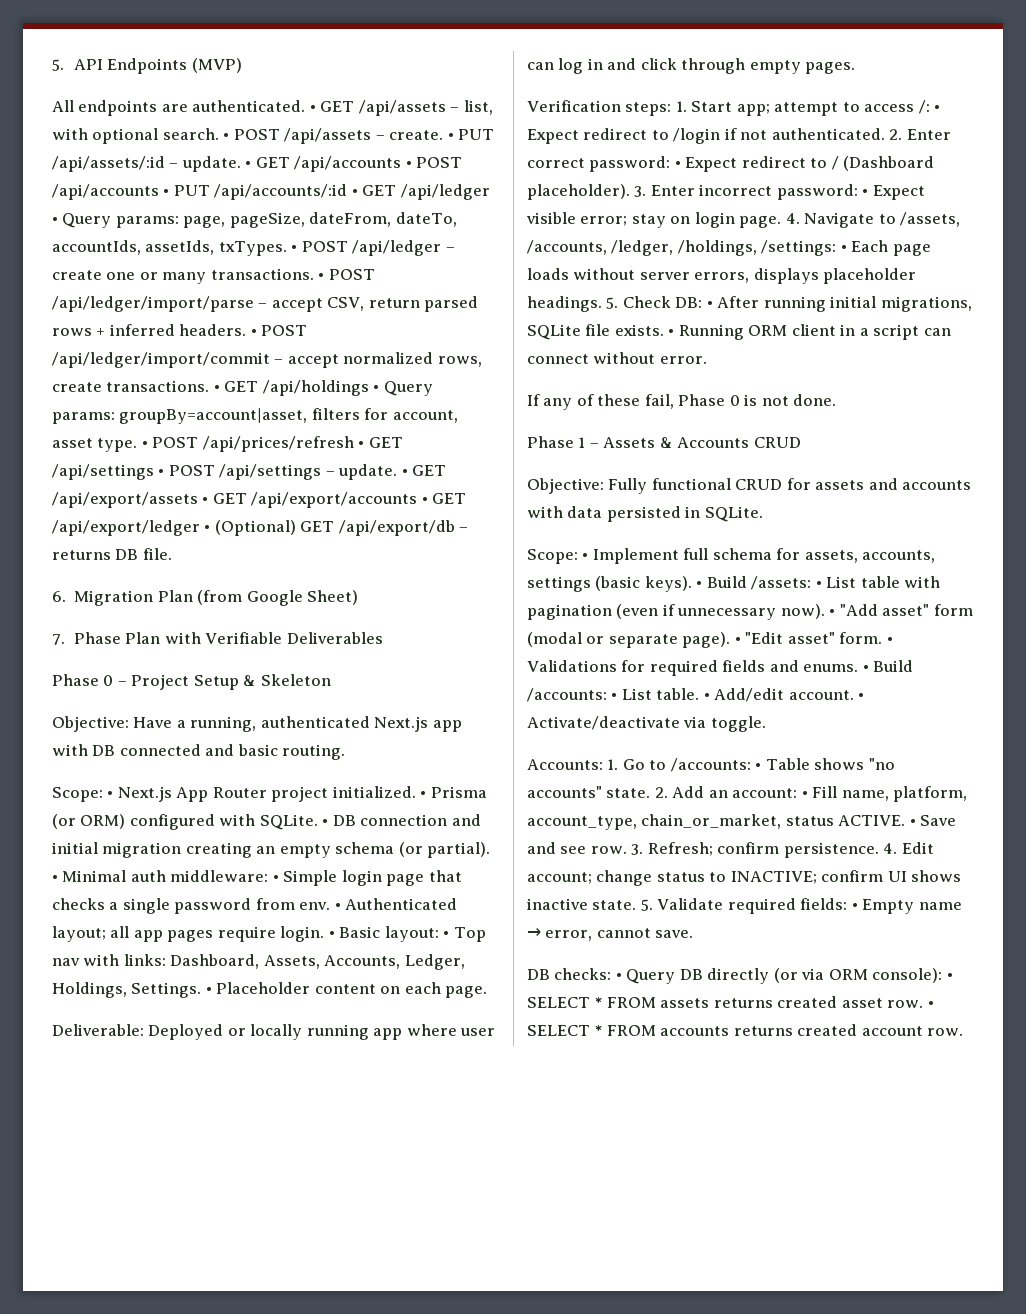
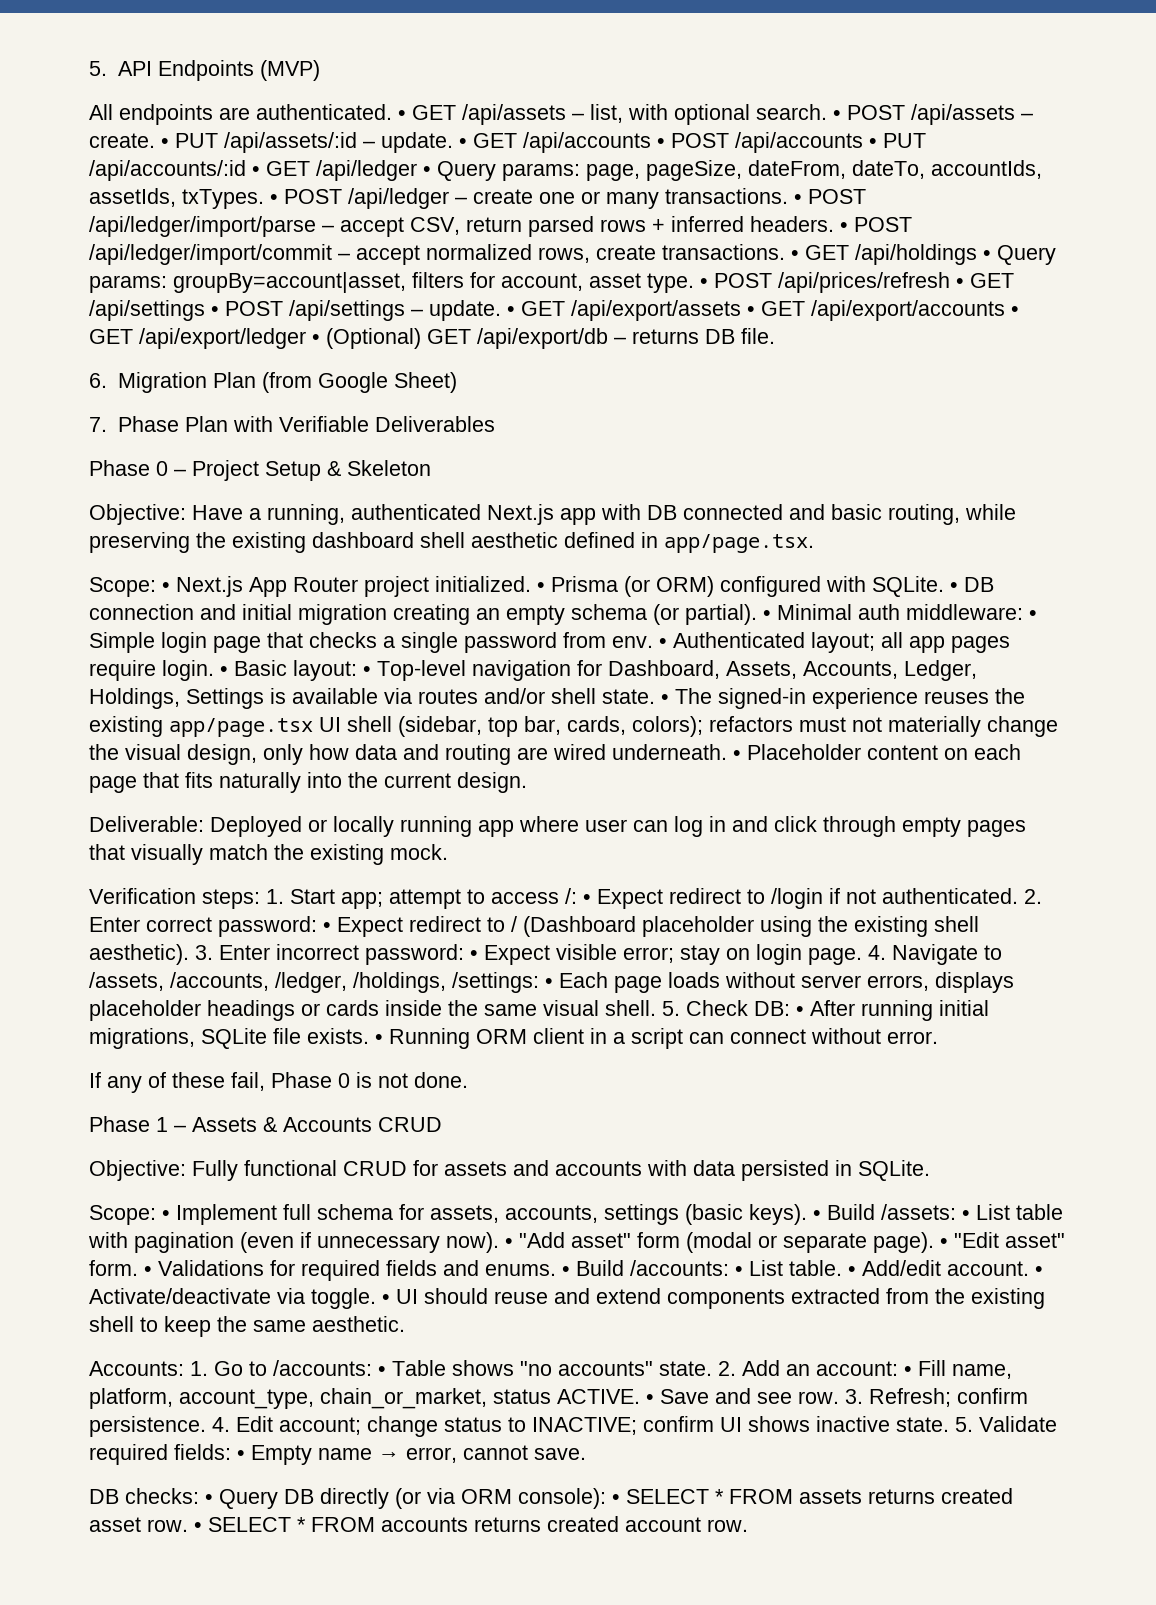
[282,744,346,760] routing. -> [888,504,1016,525] [89,532,814,553] routing, while preserving the existing dashboard shell aesthetic defined in app/page.tsx.
[453,927,486,942] [52,954,166,966] Top nav with links: -> [377,660,602,681] Top-level navigation for
[131,982,202,998] Settings. -> [186,688,1025,709] [89,716,1058,737] [89,744,727,765] Settings is available via routes and/or shell state. • The signed-in experience reuses the existing app/page.tsx UI shell (sidebar, top bar, cards, colors); refactors must not materially change the visual design, only how data and routing are wired underneath.
[445,986,488,998] page. -> [89,772,527,793] page that fits naturally into the current design.
[805,62,856,74] pages. -> [967,820,1026,837] [89,844,448,865] pages that visually match the existing mock.
[527,184,630,200] placeholder). -> [642,916,979,937] [89,944,189,965] placeholder using the existing shell aesthetic).
[527,296,602,312] headings. -> [207,1000,656,1021] headings or cards inside the same visual shell.
(766, 724) none -> [382,1288,1045,1309] [89,1316,405,1337] • UI should reuse and extend components extracted from the existing shell to keep the same aesthetic.

